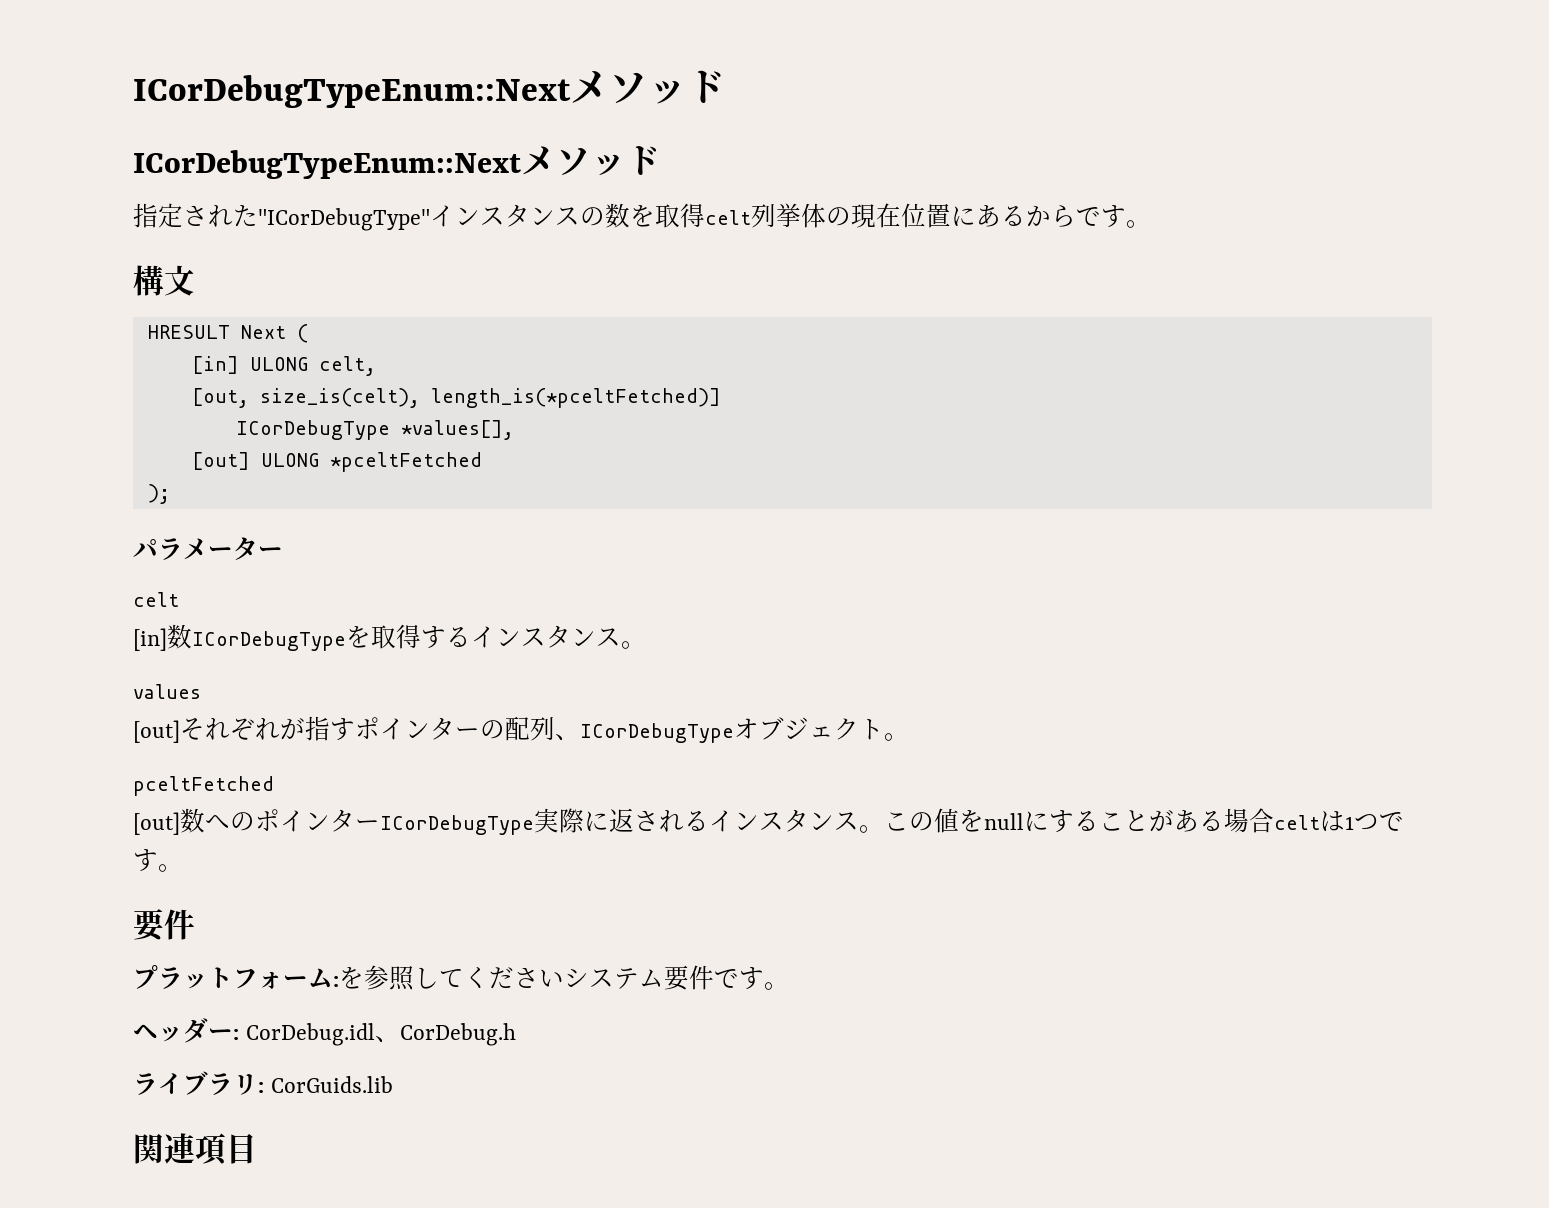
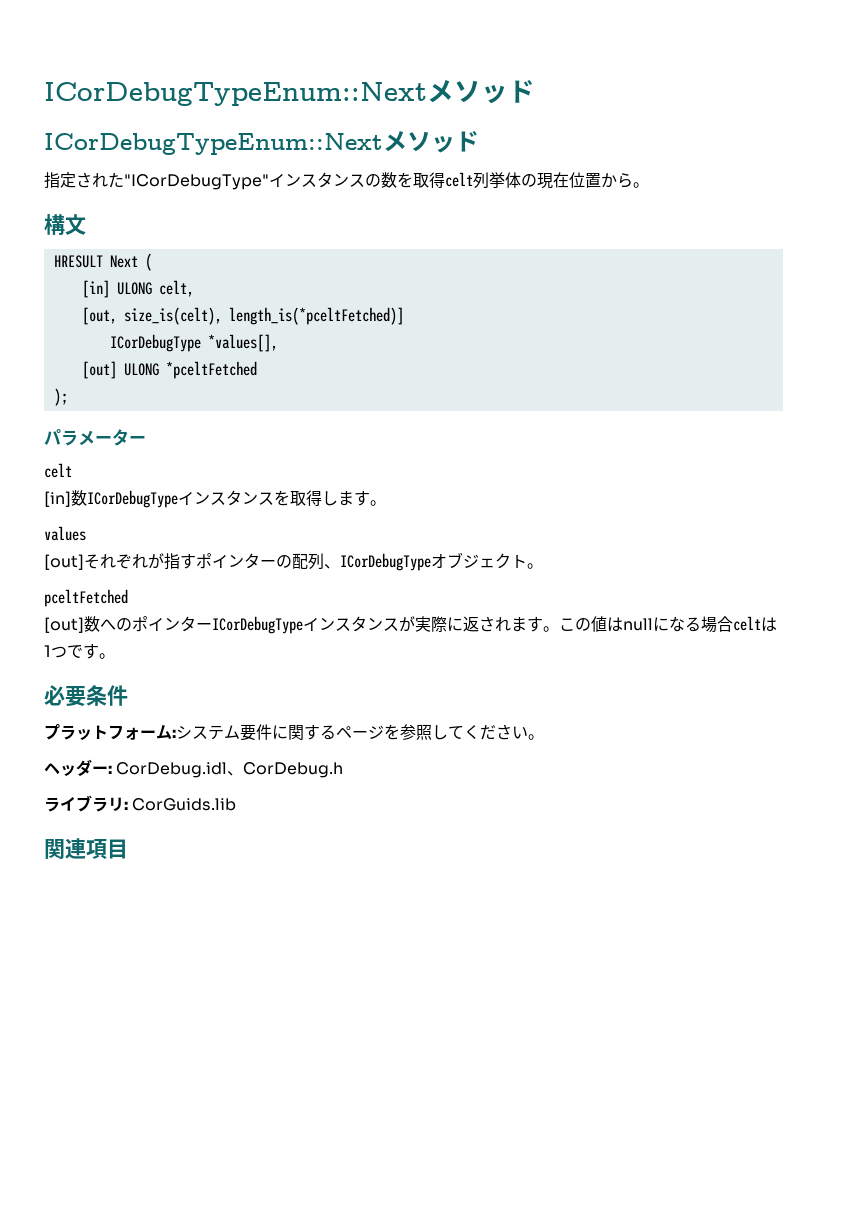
[951,205,1126,228] にあるからです -> [601,173,633,188] から
[346,624,621,649] を取得するインスタンス -> [178,490,370,506] インスタンスを取得します
[534,808,1199,833] 実際に返されるインスタンス。この値をnullにすることがあ -> [303,616,685,633] インスタンスが実際に返されます。この値はnullにな
[133,909,165,942] 要 -> [44,685,107,707] 必要条
(339, 981) none -> [176,724,384,741] システム要件に関するページ
[564,965,764,991] システム要件です -> (528, 732) none

